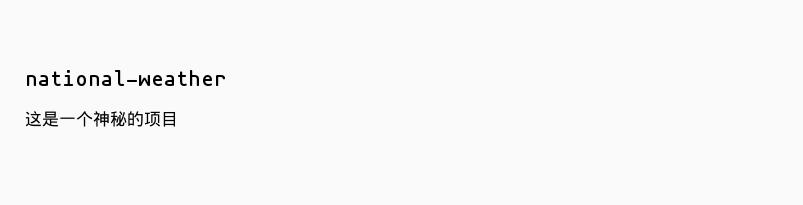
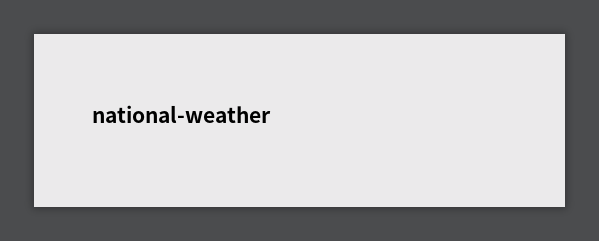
[25,111,178,127] // 这是一个神秘的项目 -> (271, 114) none

